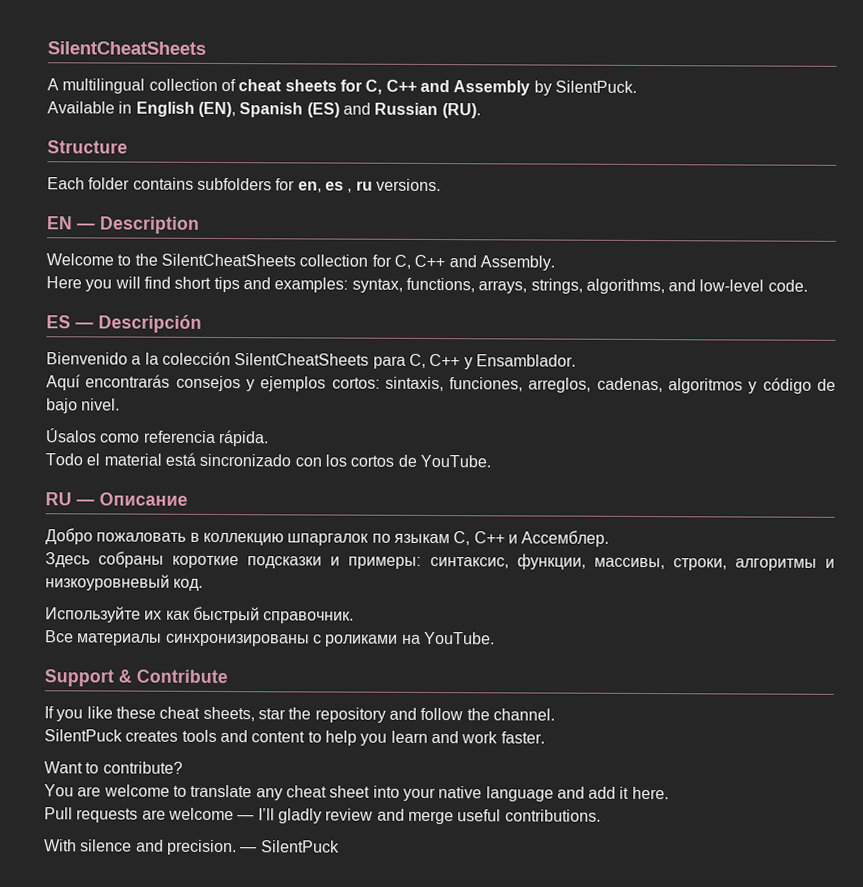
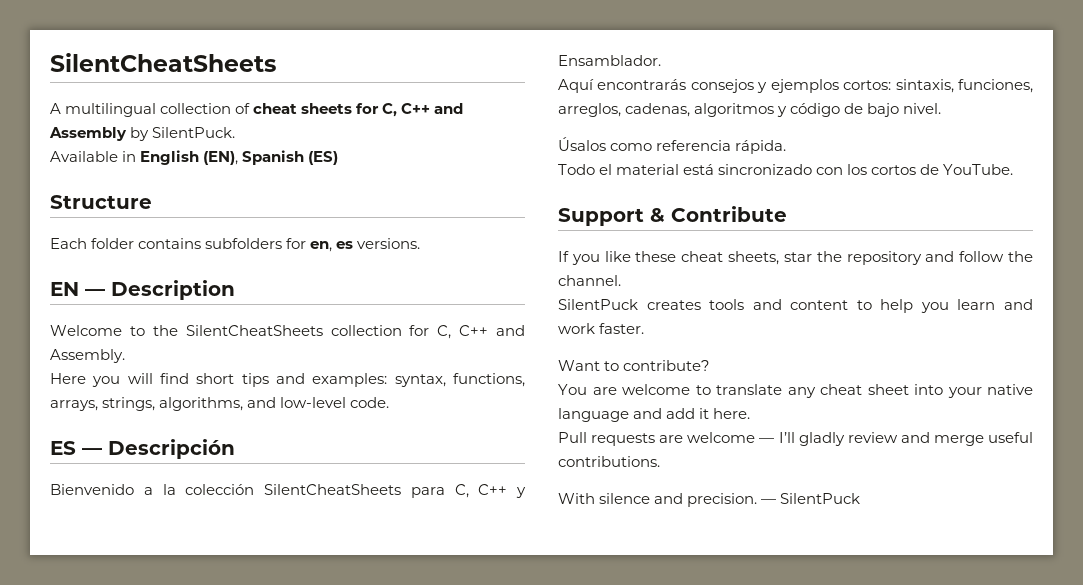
[342,102,481,119] and Russian (RU). -> (339, 158) none
[347,180,373,193] , ru -> (354, 245) none
[45,492,188,506] [45,528,610,547] [45,551,836,571] [45,574,204,591] [45,606,355,624] [45,630,495,647] // RU — Описание // Добро пожаловать в коллекцию шпаргалок по языкам C, C++ и Ассемблер. // Здесь собраны короткие подсказки и примеры: синтаксис, функции, массивы, строки, алгоритмы и низкоуровневый код. // Используйте их как быстрый справочник. // Все материалы синхронизированы с роликами на YouTube. -> (1014, 169) none

